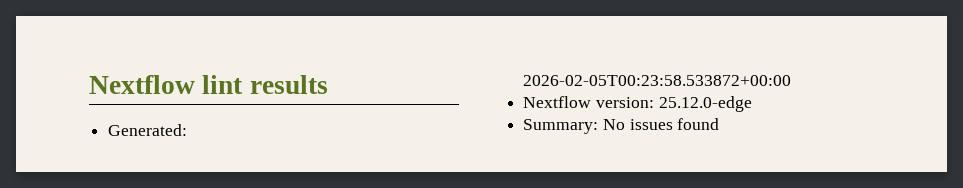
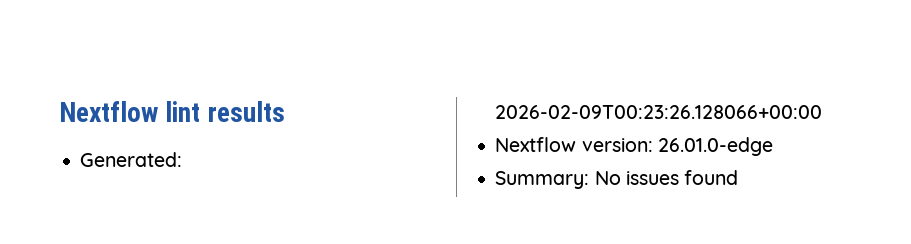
[523,75,792,86] 2026-02-05T00:23:58.533872+00:00 -> [495,105,823,119] 2026-02-09T00:23:26.128066+00:00
[658,96,752,112] 25.12.0-edge -> [657,137,773,156] 26.01.0-edge

